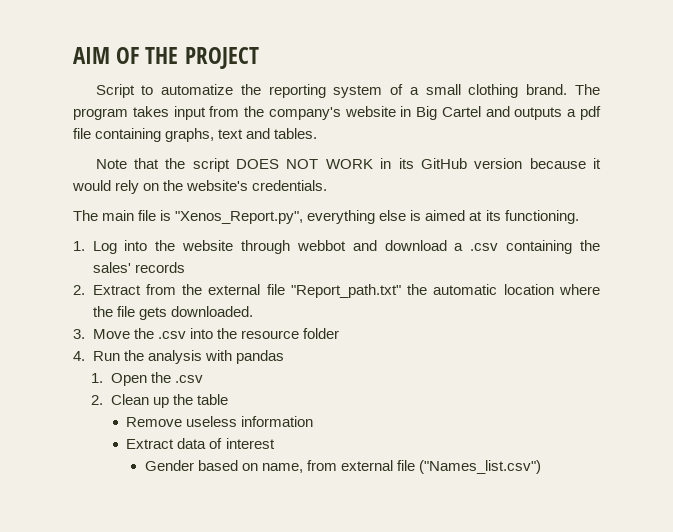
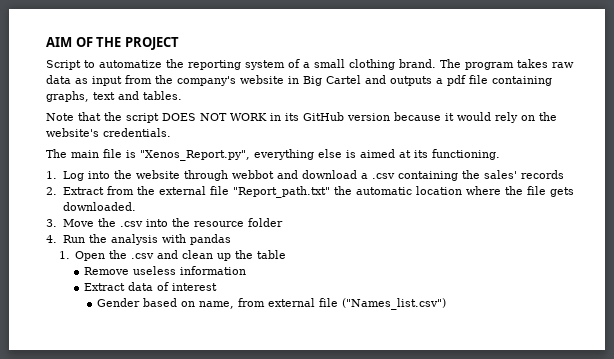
(169, 111) none -> [552,62,574,68] [46,75,88,84] raw data as
[91,394,149,405] // 2. Clean -> [157,250,214,259] and clean

